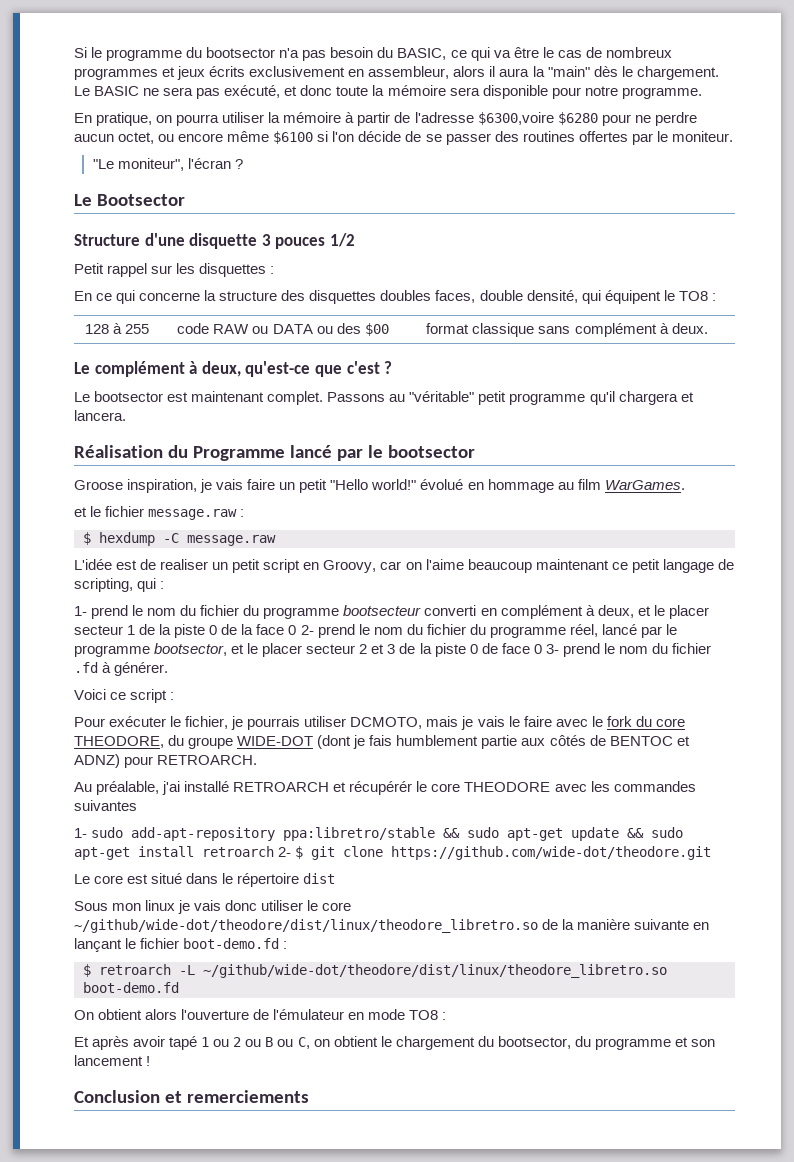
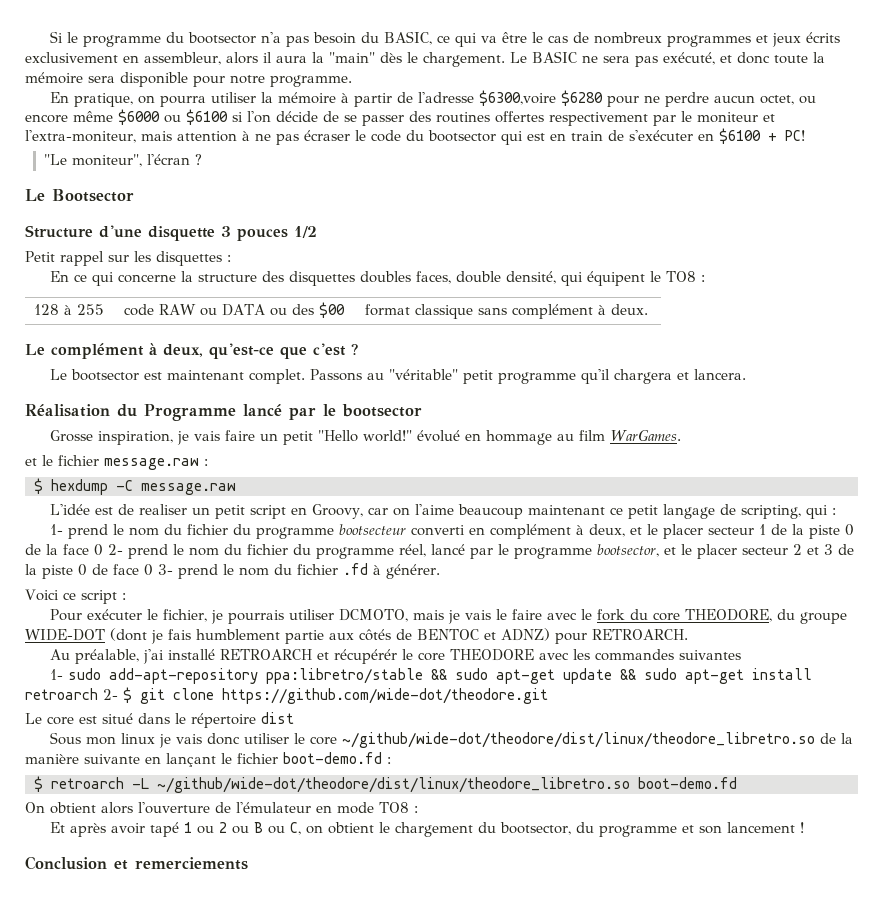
(270, 136) none -> [118,109,181,125] $6000 ou
[631,131,733,145] par le moniteur. -> [549,111,775,126] [25,128,805,145] respectivement par le moniteur et l'extra-moniteur, mais attention à ne pas écraser le code du bootsector qui est en train de s'exécuter en $6100 + PC!
[74,480,123,490] Groose -> [49,430,93,442] Grosse

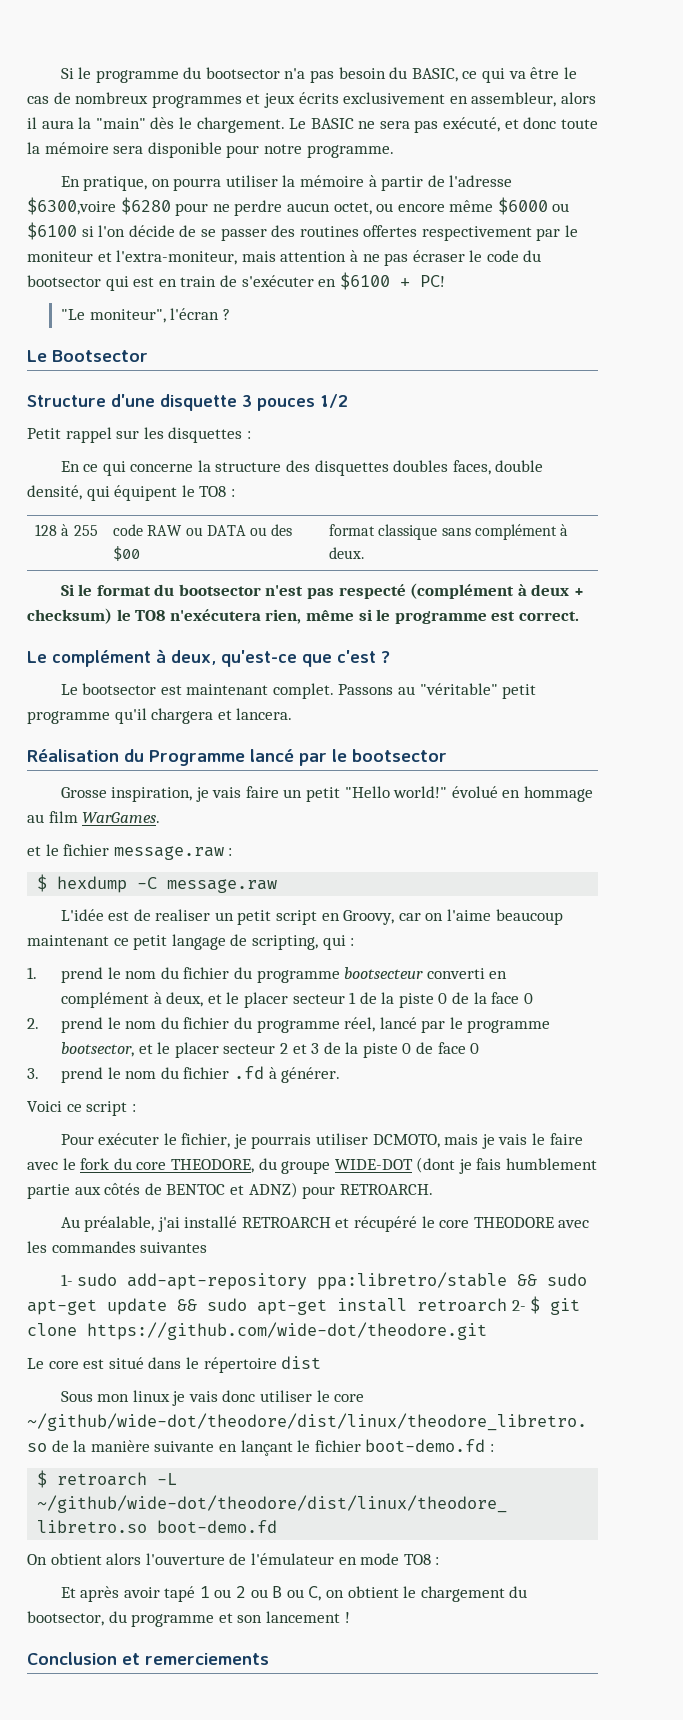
(649, 309) none -> [60,583,585,599] [27,608,579,624] // Si le format du bootsector n'est pas respecté (complément à deux + checksum) le TO8 n'exécutera rien, même si le programme est correct.
[49,524,63,535] 1- -> [27,967,37,979] 1.
[108,544,123,555] 2- -> [27,1018,39,1029] // 2.
[158,564,173,575] 3- -> [27,1068,39,1079] // 3.
[333,649,397,664] récupérér -> [354,1216,418,1232] récupéré

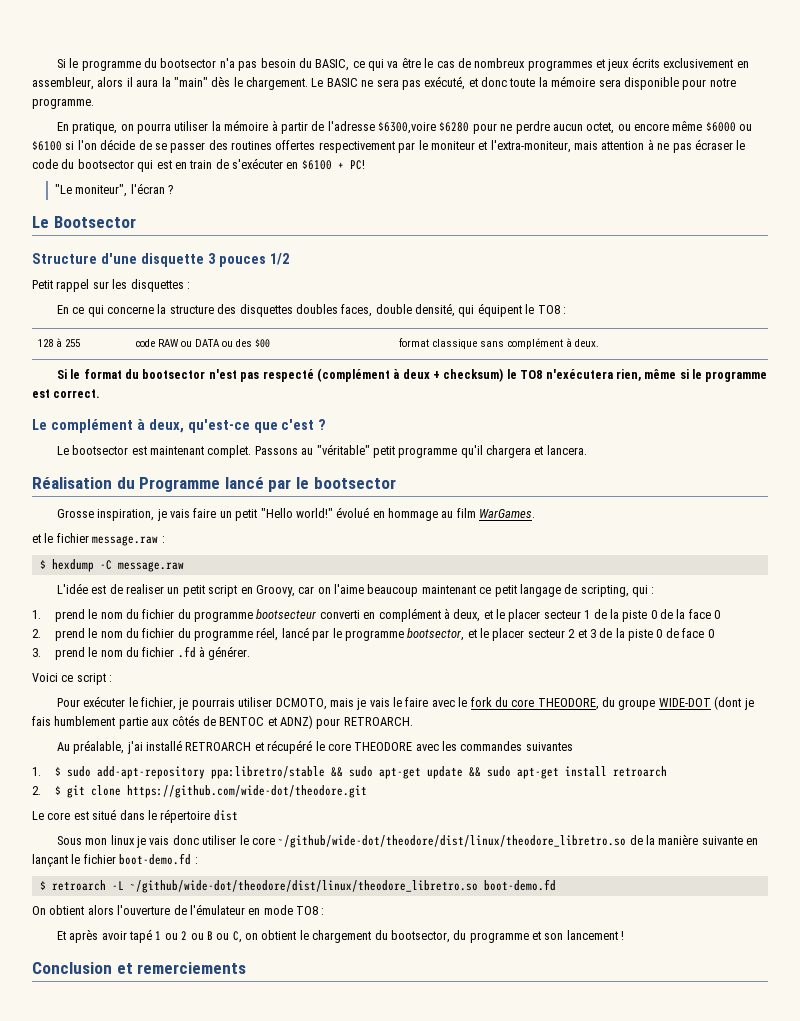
[60,1274,73,1286] 1- -> [32,767,61,776] 1. $
[511,1300,526,1311] 2- -> [32,786,41,795] // 2.

